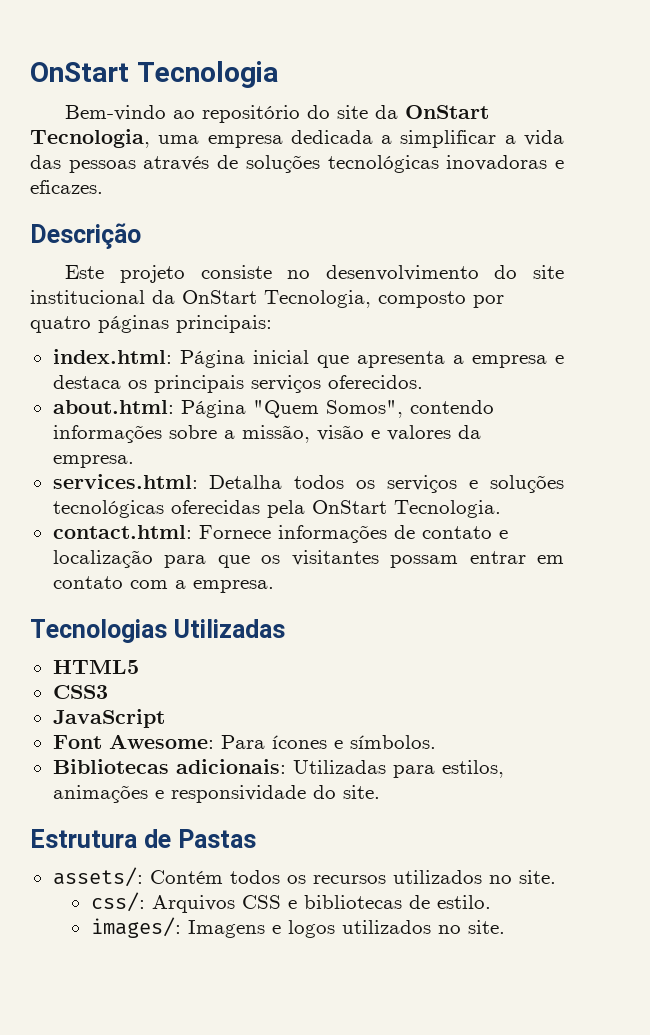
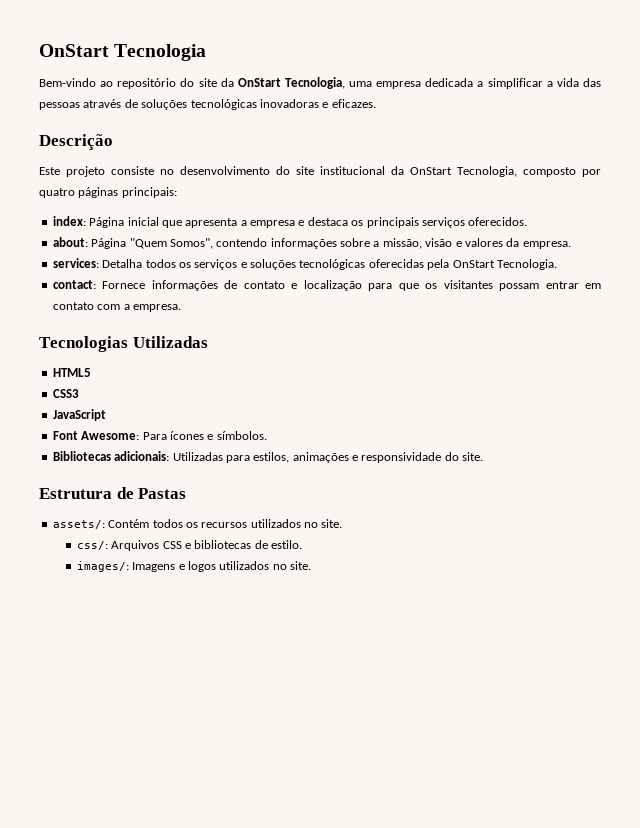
[52,349,172,364] index.html: -> [52,216,86,226] index:
[52,400,174,414] about.html: -> [52,237,88,247] about:
[52,474,198,489] services.html: -> [52,258,99,268] services:
[52,525,192,539] contact.html: -> [52,280,96,289] contact:

